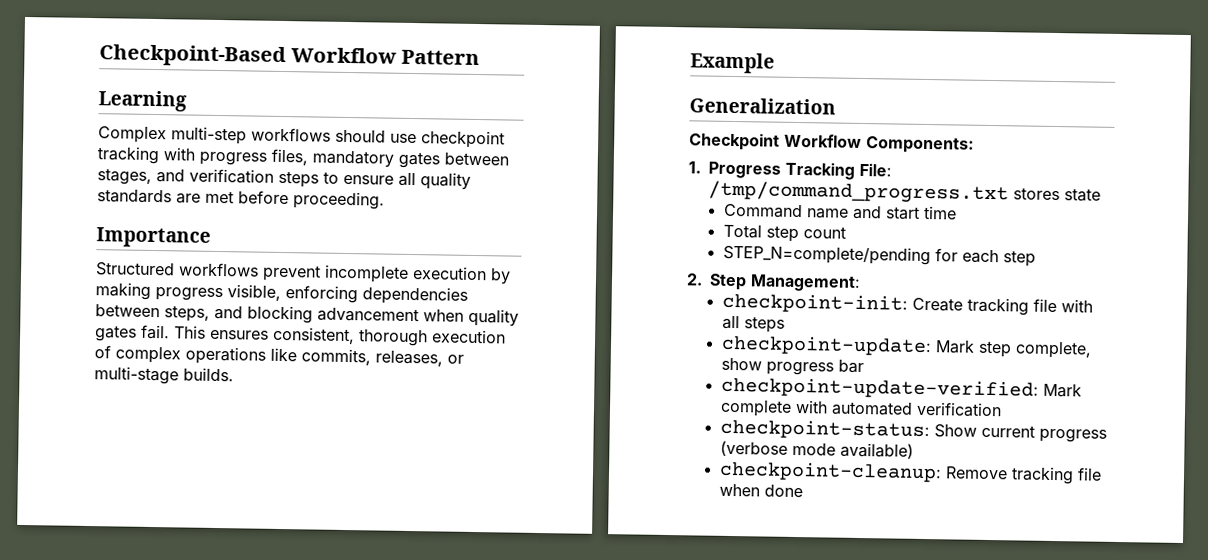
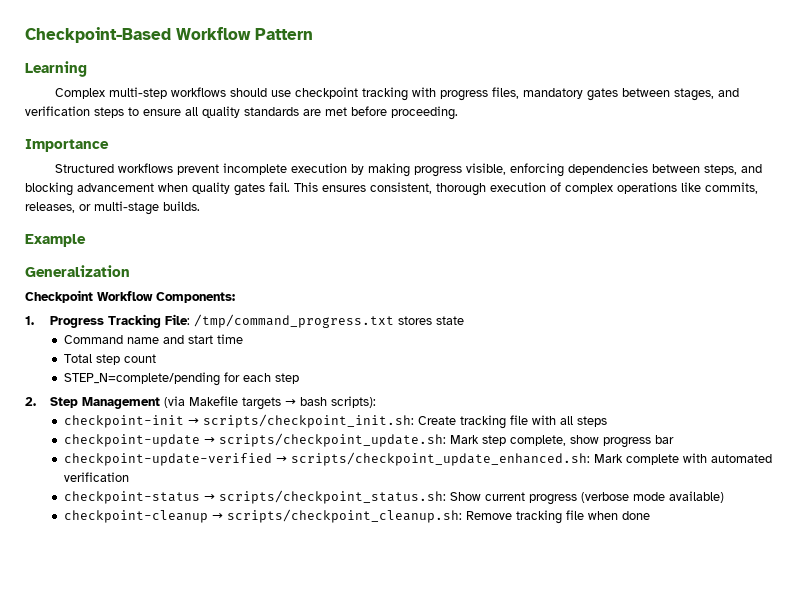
[750,274,861,292] [721,292,908,314] Management: // checkpoint-init: -> [81,396,376,410] [64,414,415,428] Management (via Makefile targets → bash scripts): // checkpoint-init → scripts/checkpoint_init.sh:
[720,334,932,357] checkpoint-update: -> [64,433,447,447] checkpoint-update → scripts/checkpoint_update.sh:
[720,376,1039,400] checkpoint-update-verified: -> [64,452,591,466] checkpoint-update-verified → scripts/checkpoint_update_enhanced.sh:
[719,418,930,441] checkpoint-status: -> [64,490,447,504] checkpoint-status → scripts/checkpoint_status.sh:
[718,460,942,483] checkpoint-cleanup: -> [64,509,463,523] checkpoint-cleanup → scripts/checkpoint_cleanup.sh:

